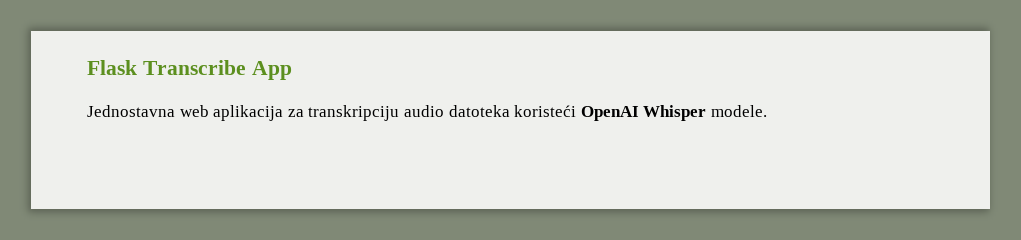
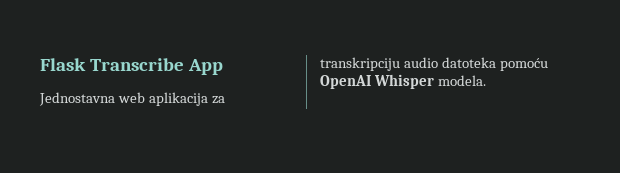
[514,105,577,117] koristeći -> [499,58,548,71] pomoću
[710,105,767,117] modele. -> [437,75,486,86] modela.

